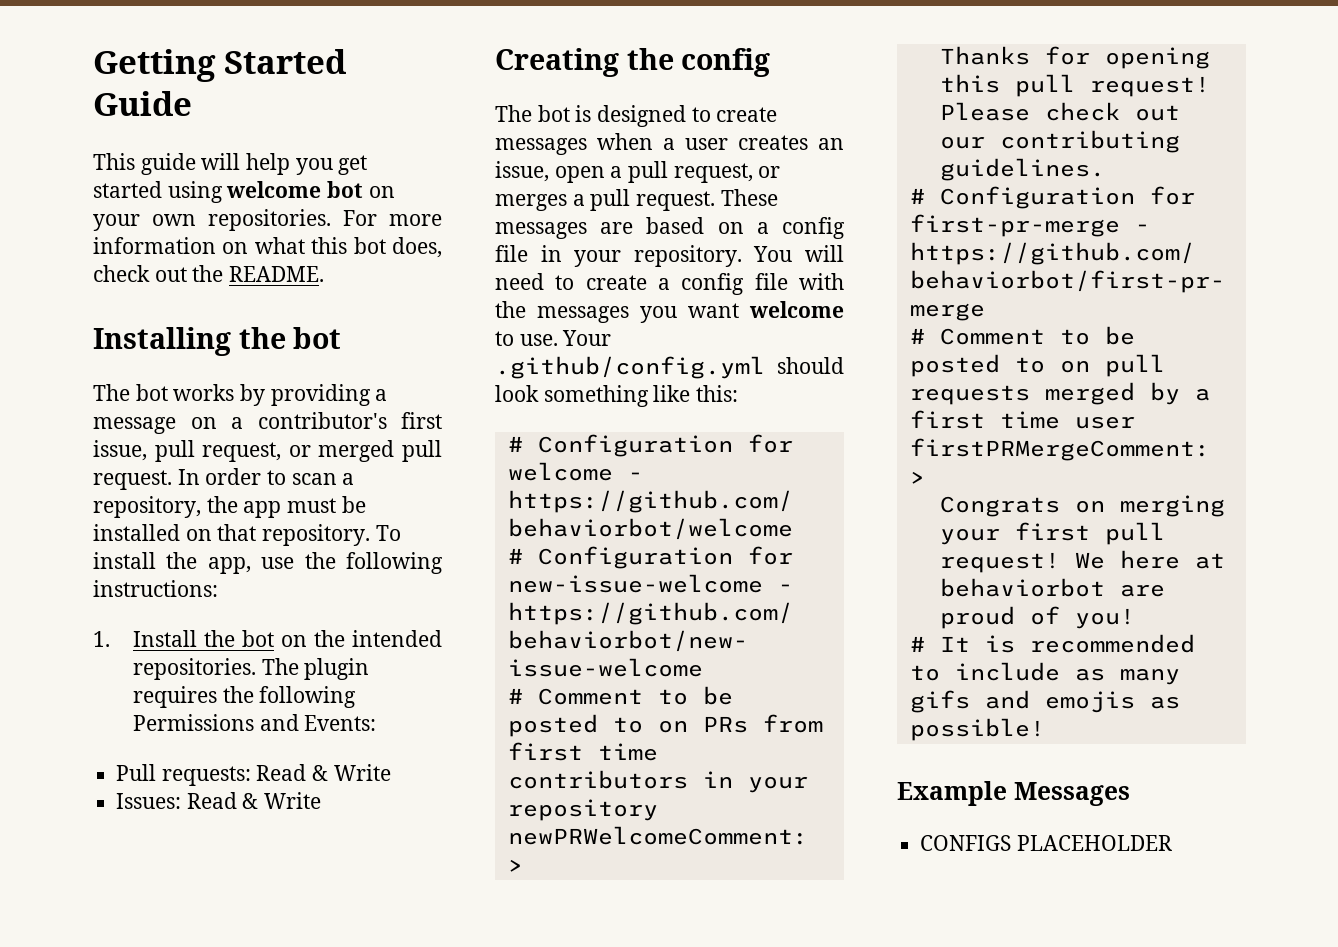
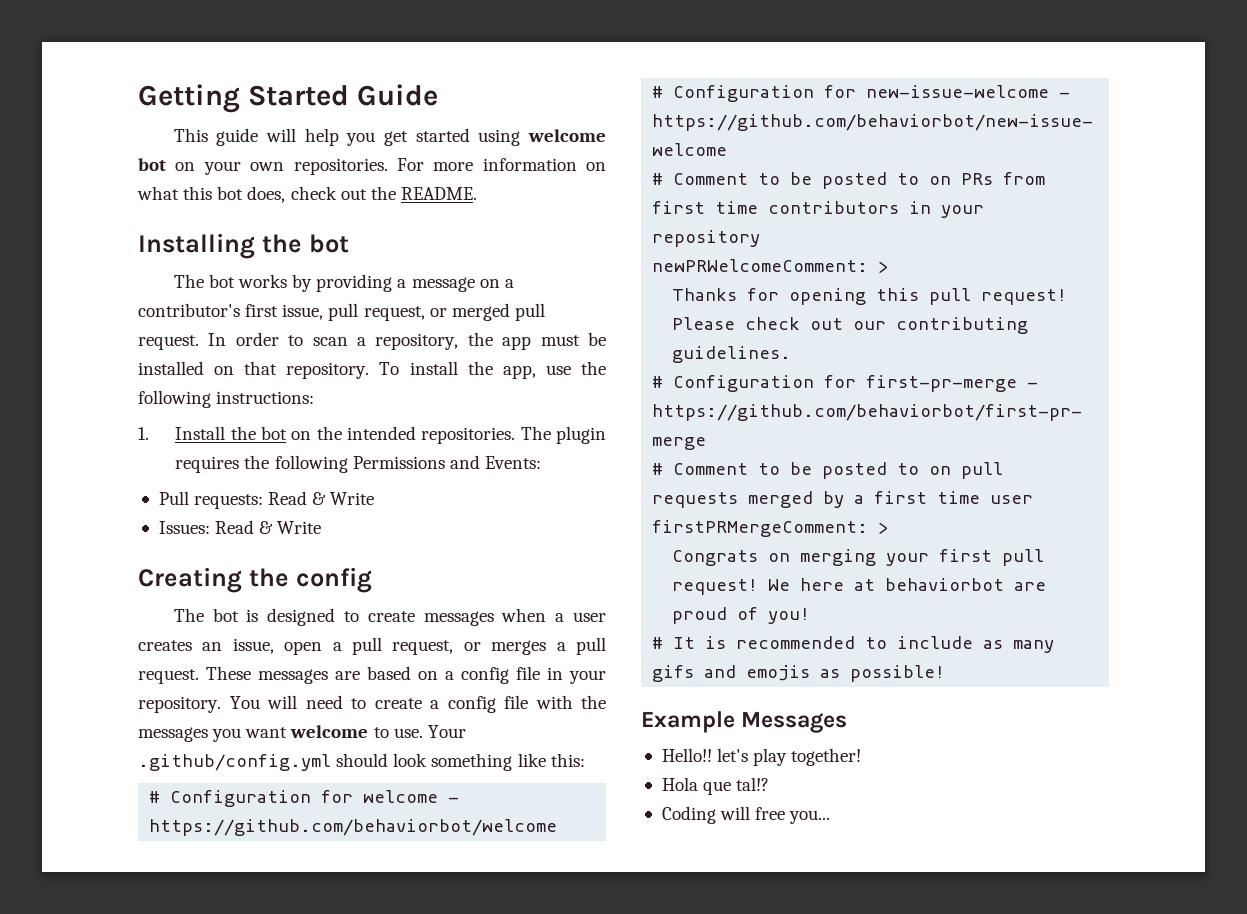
[920,835,1172,851] CONFIGS PLACEHOLDER -> [661,748,862,766] [661,777,770,795] [661,806,831,824] Hello!! let's play together! // Hola que tal!? // Coding will free you...

